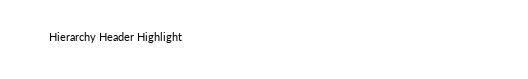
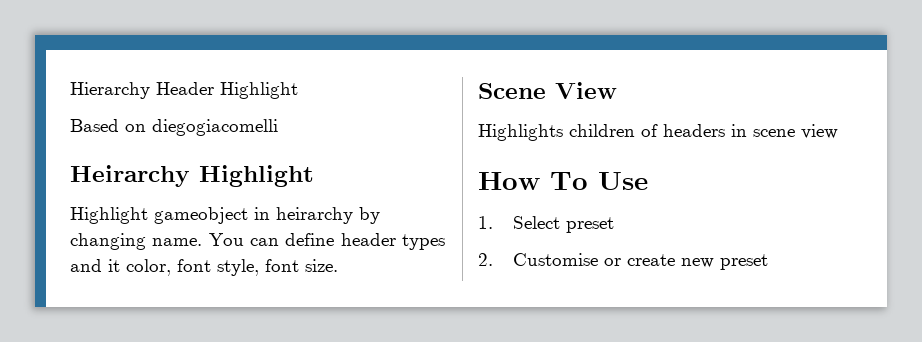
(182, 37) none -> [70,119,278,136] [70,165,314,187] [70,207,380,224] [70,233,445,250] [70,259,338,276] [478,82,617,99] [478,124,838,141] [478,172,648,190] [478,216,615,233] [478,253,769,270] // Based on diegogiacomelli // Heirarchy Highlight // Highlight gameobject in heirarchy by changing name. You can define header types and it color, font style, font size. // Scene View // Highlights children of headers in scene view // How To Use // 1. Select preset // 2. Customise or create new preset

